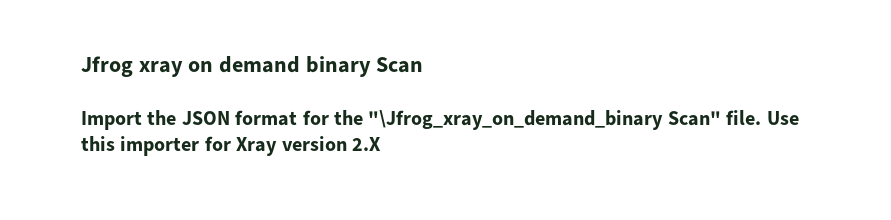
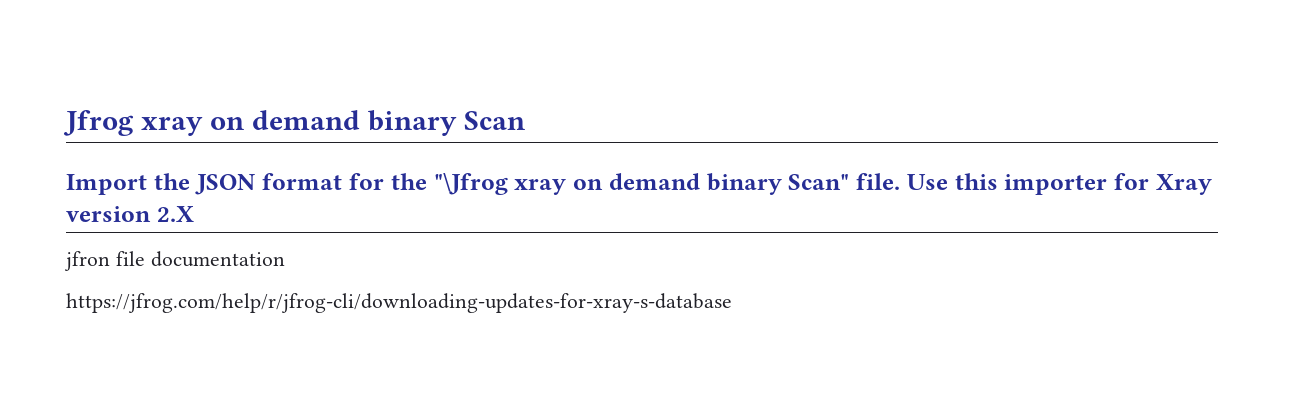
[368,110,664,130] "\Jfrog_xray_on_demand_binary -> [433,173,782,195] "\Jfrog xray on demand binary
(381, 144) none -> [64,251,285,271] [66,293,732,313] // jfron file documentation // https://jfrog.com/help/r/jfrog-cli/downloading-updates-for-xray-s-database

